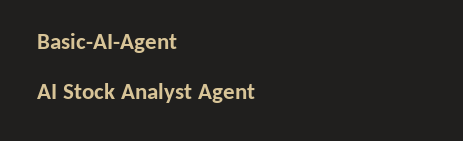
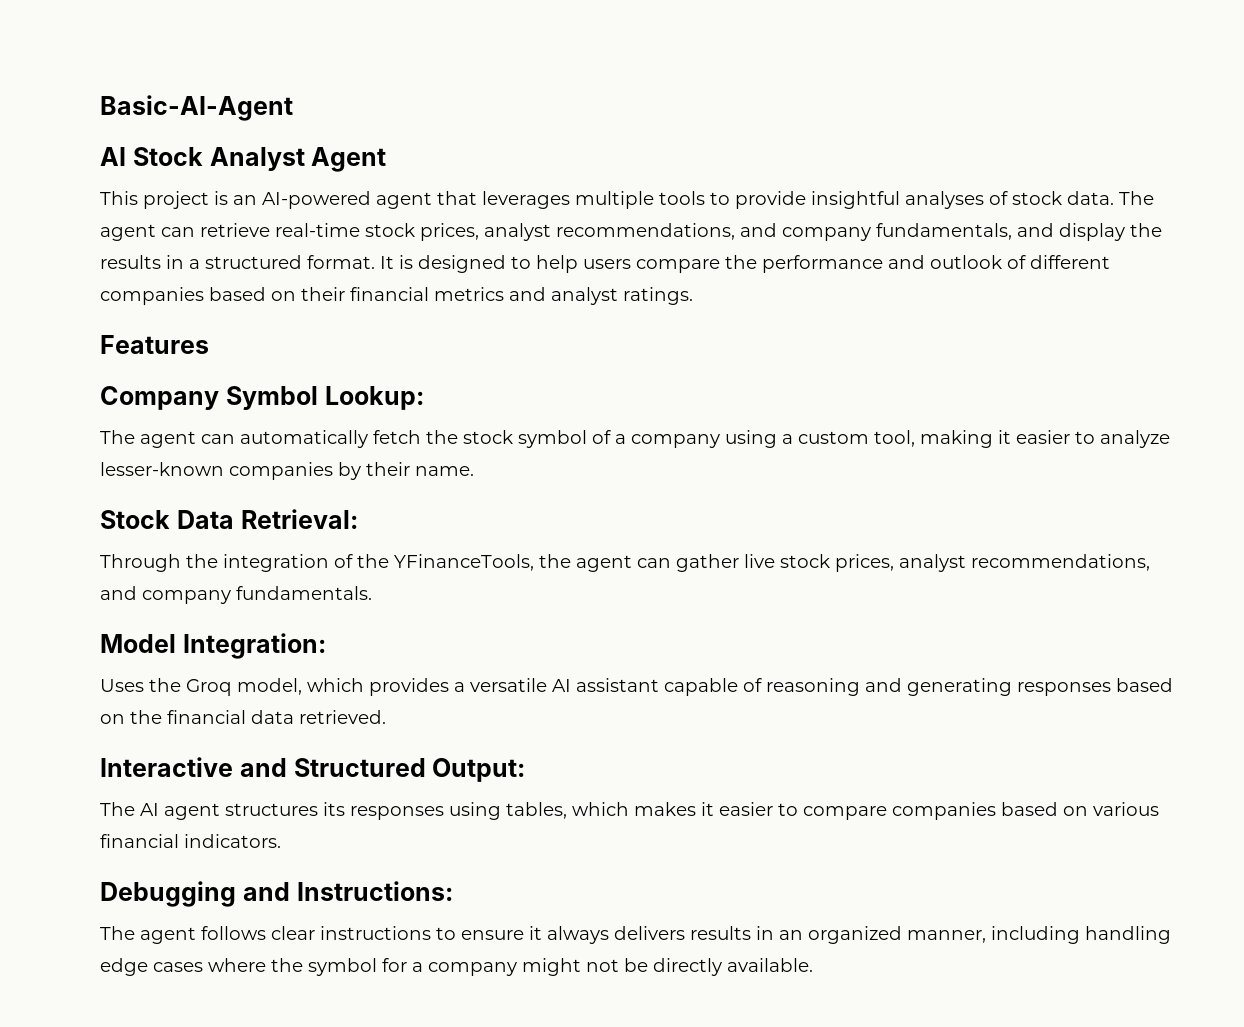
(256, 93) none -> [100,191,1154,209] [100,223,1162,241] [100,255,1110,273] [100,287,693,305] [100,335,209,354] [100,386,424,410] [100,430,1170,448] [100,462,474,480] [100,509,358,529] [100,554,1150,572] [100,586,372,604] [100,633,326,659] [100,678,1173,696] [100,710,386,724] [100,757,526,782] [100,802,1159,820] [100,834,281,848] [100,881,453,907] [100,926,1171,944] [100,958,813,976] // This project is an AI-powered agent that leverages multiple tools to provide insightful analyses of stock data. The agent can retrieve real-time stock prices, analyst recommendations, and company fundamentals, and display the results in a structured format. It is designed to help users compare the performance and outlook of different companies based on their financial metrics and analyst ratings. // Features // Company Symbol Lookup: // The agent can automatically fetch the stock symbol of a company using a custom tool, making it easier to analyze lesser-known companies by their name. // Stock Data Retrieval: // Through the integration of the YFinanceTools, the agent can gather live stock prices, analyst recommendations, and company fundamentals. // Model Integration: // Uses the Groq model, which provides a versatile AI assistant capable of reasoning and generating responses based on the financial data retrieved. // Interactive and Structured Output: // The AI agent structures its responses using tables, which makes it easier to compare companies based on various financial indicators. // Debugging and Instructions: // The agent follows clear instructions to ensure it always delivers results in an organized manner, including handling edge cases where the symbol for a company might not be directly available.

